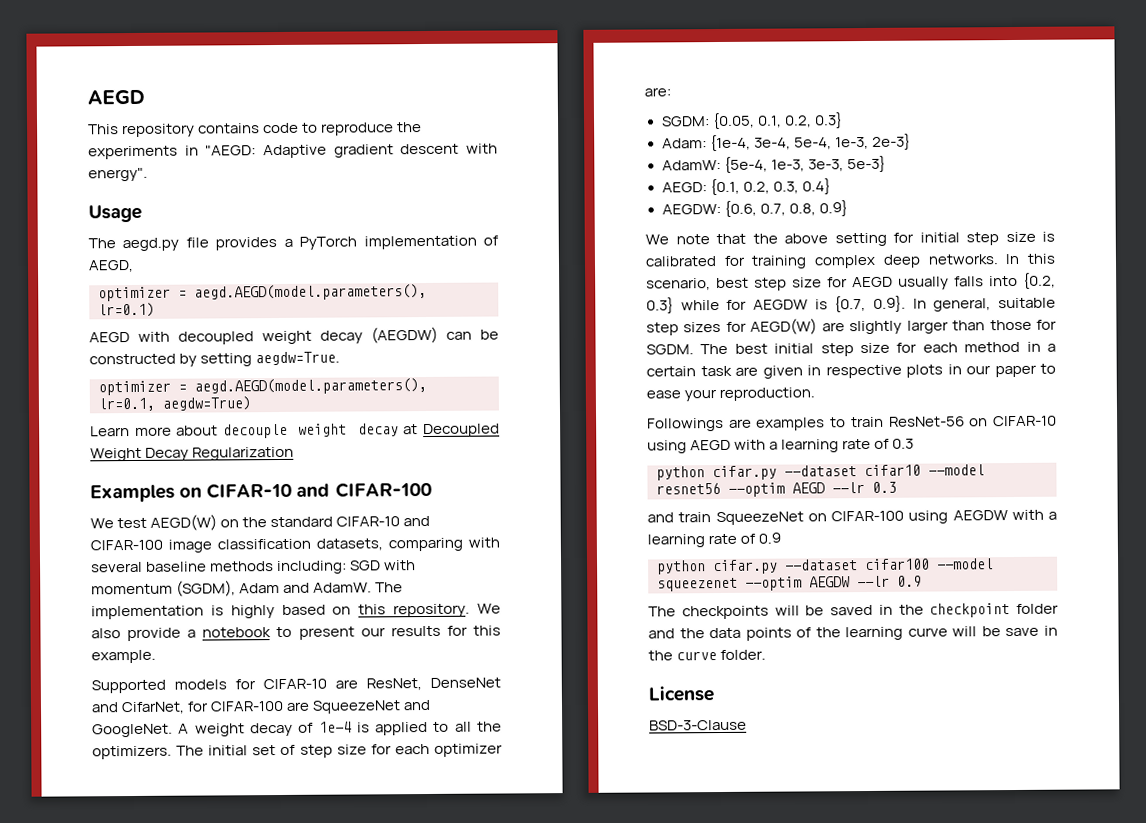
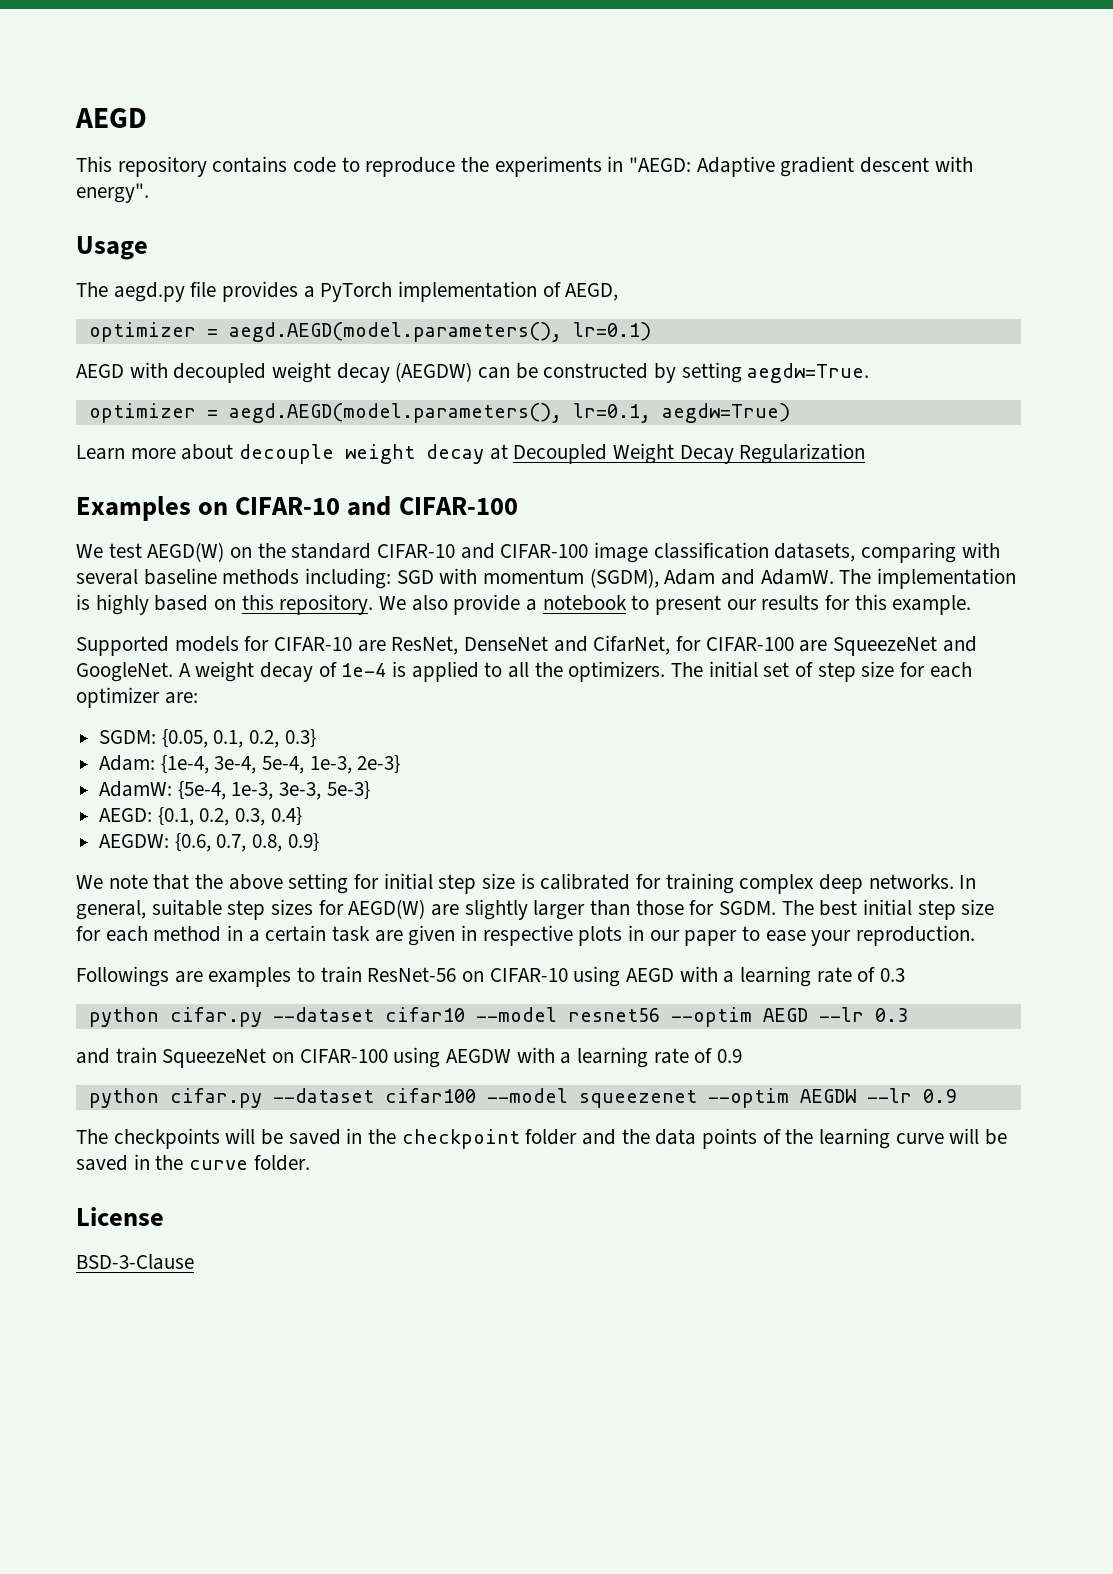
[1027,253,1056,264] [646,272,1056,291] [646,295,927,314] this scenario, best step size for AEGD usually falls into {0.2, 0.3} while for AEGDW is {0.7, 0.9}. In -> (977, 882) none
[1005,627,1040,637] save -> [76,1155,128,1171] saved

